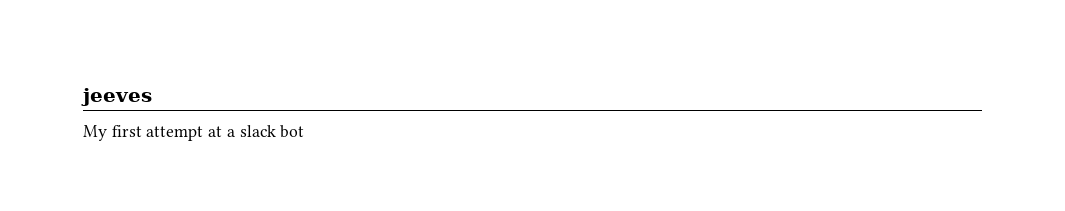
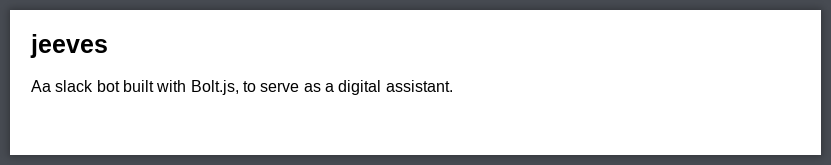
[83,125,305,141] My first attempt at a slack bot -> [31,80,453,95] Aa slack bot built with Bolt.js, to serve as a digital assistant.

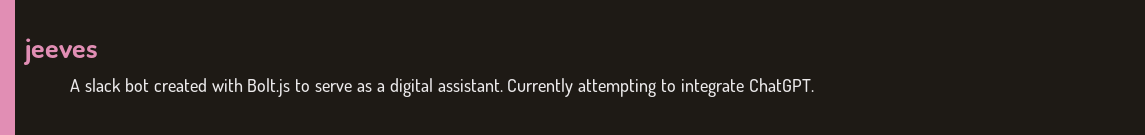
[31,80,51,92] Aa -> [70,79,81,92] A
[122,80,239,95] built with Bolt.js, -> [153,78,291,97] created with Bolt.js
(453, 86) none -> [507,78,814,97] Currently attempting to integrate ChatGPT.

